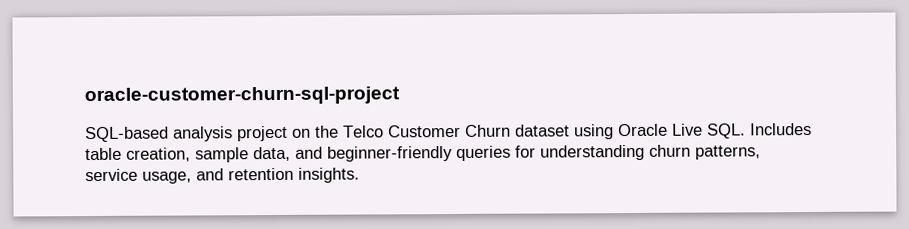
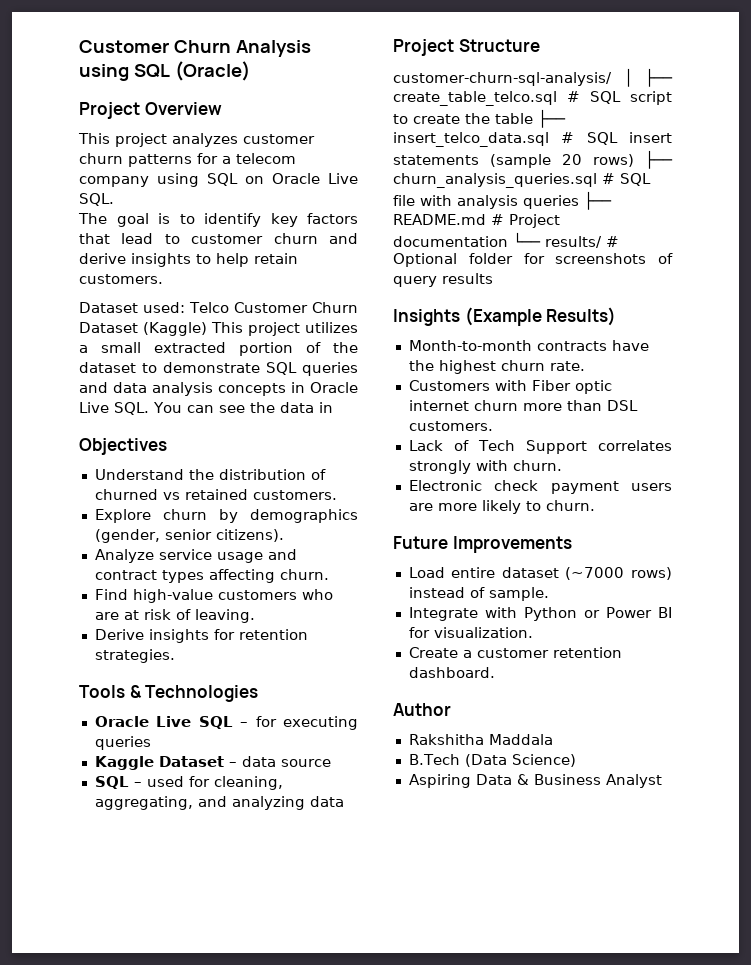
[84,86,400,106] [85,123,812,143] [85,144,761,163] [85,167,360,184] oracle-customer-churn-sql-project // SQL-based analysis project on the Telco Customer Churn dataset using Oracle Live SQL. Includes table creation, sample data, and beginner-friendly queries for understanding churn patterns, service usage, and retention insights. -> [79,40,311,57] [79,61,250,81] [79,102,222,119] [78,133,315,147] [79,153,296,167] [79,173,358,187] [79,193,114,206] [78,213,358,227] [79,233,358,244] [79,253,298,267] [79,274,163,284] [79,302,358,313] [79,322,358,336] [79,342,358,356] [79,362,358,376] [79,382,358,396] [79,402,333,415] [79,438,167,455] [94,469,326,480] [94,489,337,500] [94,509,358,523] [94,529,284,543] [94,549,297,563] [94,569,329,583] [94,589,333,603] [94,609,255,623] [94,629,308,643] [94,649,175,663] [79,685,259,702] [94,716,358,730] [94,736,151,750] [94,756,331,770] [94,776,283,790] [94,796,344,810] [393,39,540,56] [393,68,673,87] [393,91,672,106] [393,109,566,128] [393,132,672,147] [393,150,673,169] [393,173,651,188] [393,191,612,210] [393,214,560,228] [393,232,619,248] [393,253,673,267] [393,273,493,287] [393,307,617,326] [408,340,649,351] [408,360,585,374] [408,380,612,394] [408,400,638,411] [408,421,493,431] [408,440,672,454] [408,460,562,474] [408,480,672,494] [408,500,595,514] [393,536,572,553] [408,567,672,580] [408,587,549,601] [408,607,672,621] [408,627,533,638] [408,647,622,658] [408,667,495,678] [393,703,451,716] [408,734,553,745] [408,754,576,767] [408,774,662,788] Customer Churn Analysis using SQL (Oracle) // Project Overview // This project analyzes customer churn patterns for a telecom company using SQL on Oracle Live SQL. // The goal is to identify key factors that lead to customer churn and derive insights to help retain customers. // Dataset used: Telco Customer Churn Dataset (Kaggle) This project utilizes a small extracted portion of the dataset to demonstrate SQL queries and data analysis concepts in Oracle Live SQL. You can see the data in // Objectives // Understand the distribution of churned vs retained customers. // Explore churn by demographics (gender, senior citizens). // Analyze service usage and contract types affecting churn. // Find high-value customers who are at risk of leaving. // Derive insights for retention strategies. // Tools & Technologies // Oracle Live SQL – for executing queries // Kaggle Dataset – data source // SQL – used for cleaning, aggregating, and analyzing data // Project Structure // customer-churn-sql-analysis/ │ ├── create_table_telco.sql # SQL script to create the table ├── insert_telco_data.sql # SQL insert statements (sample 20 rows) ├── churn_analysis_queries.sql # SQL file with analysis queries ├── README.md # Project documentation └── results/ # Optional folder for screenshots of query results // Insights (Example Results) // Month-to-month contracts have the highest churn rate. // Customers with Fiber optic internet churn more than DSL customers. // Lack of Tech Support correlates strongly with churn. // Electronic check payment users are more likely to churn. // Future Improvements // Load entire dataset (~7000 rows) instead of sample. // Integrate with Python or Power BI for visualization. // Create a customer retention dashboard. // Author // Rakshitha Maddala // B.Tech (Data Science) // Aspiring Data & Business Analyst

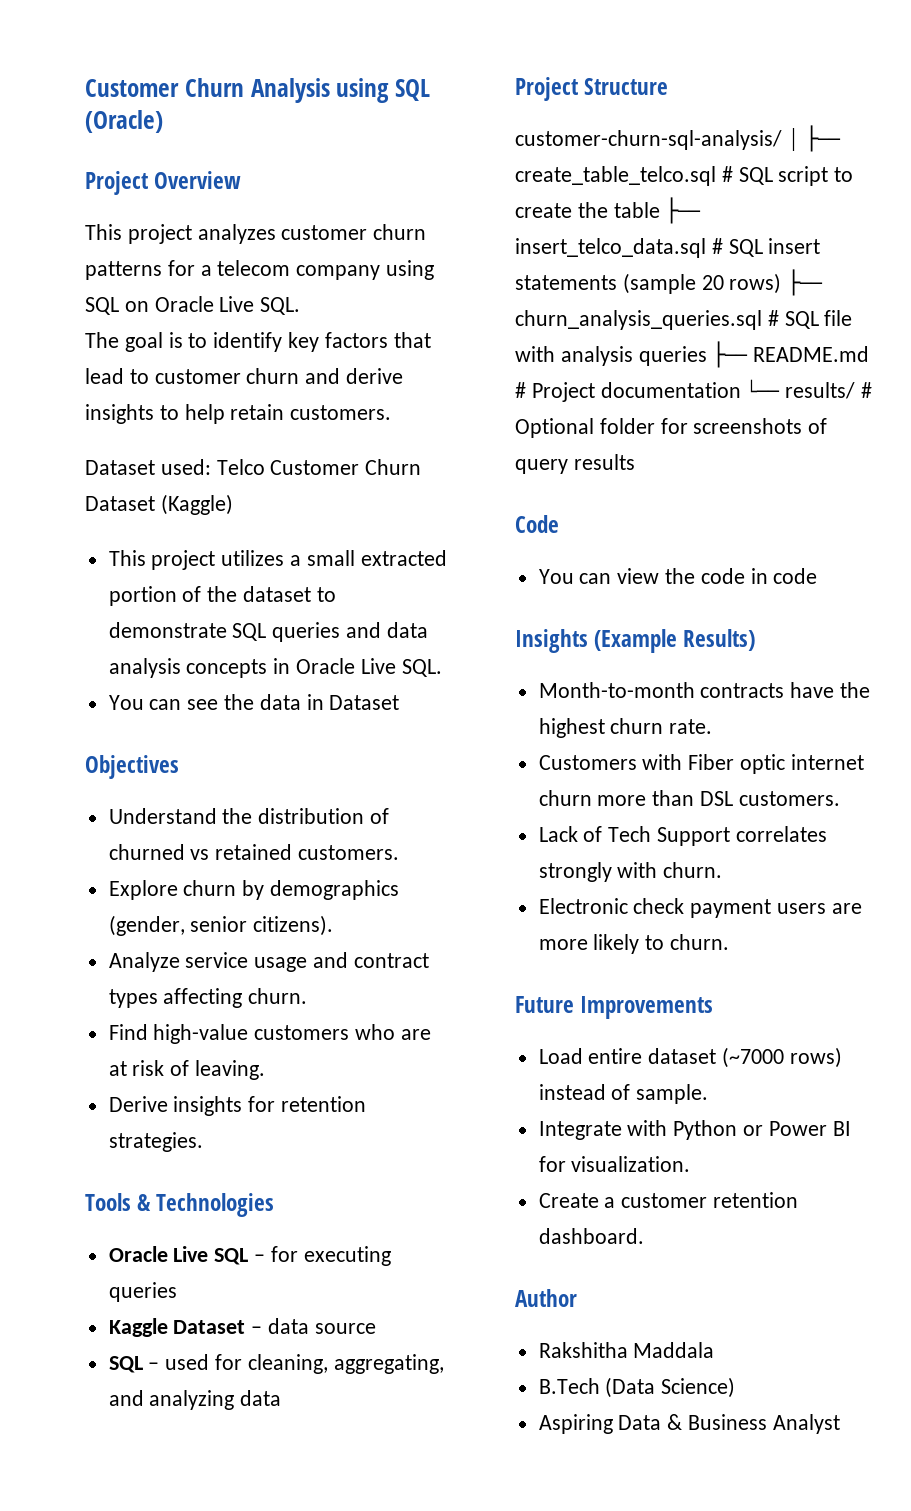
(207, 329) none -> (233, 504) //
(149, 408) none -> (442, 668) //
(333, 407) none -> [329,695,400,710] Dataset
(493, 278) none -> [515,515,559,533] [538,568,818,584] // Code // You can view the code in code

